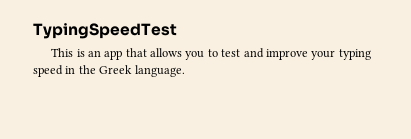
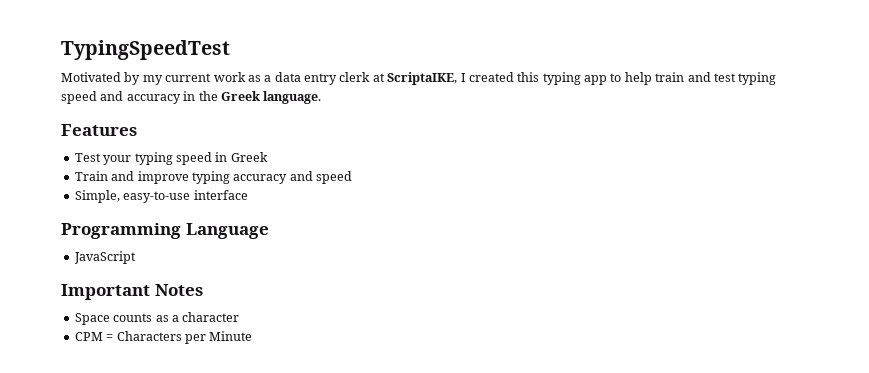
[51,48,308,60] This is an app that allows you to test and improve -> [61,72,777,85] [61,91,322,104] [61,124,137,136] [74,153,101,162] Motivated by my current work as a data entry clerk at ScriptaIKE, I created this typing app to help train and test typing speed and accuracy in the Greek language. // Features // Test
[78,65,185,77] the Greek language. -> [230,152,268,162] [74,171,352,184] [74,190,248,203] [61,223,269,239] [73,251,136,264] [61,284,203,300] [74,312,240,325] [74,331,253,344] Greek // Train and improve typing accuracy and speed // Simple, easy-to-use interface // Programming Language // JavaScript // Important Notes // Space counts as a character // CPM = Characters per Minute

